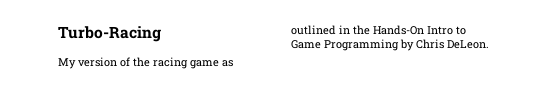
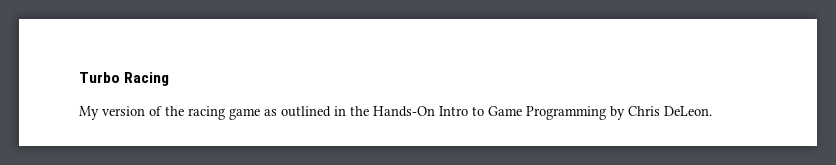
[58,26,161,42] Turbo-Racing -> [79,72,170,86] Turbo Racing

